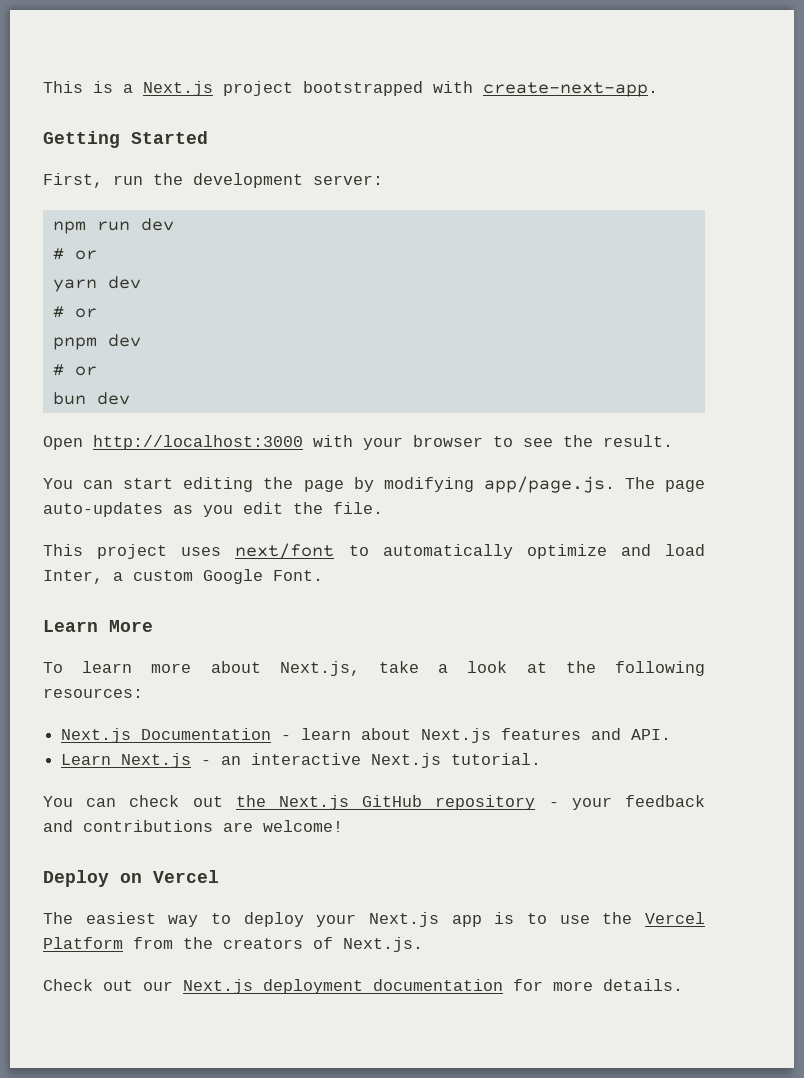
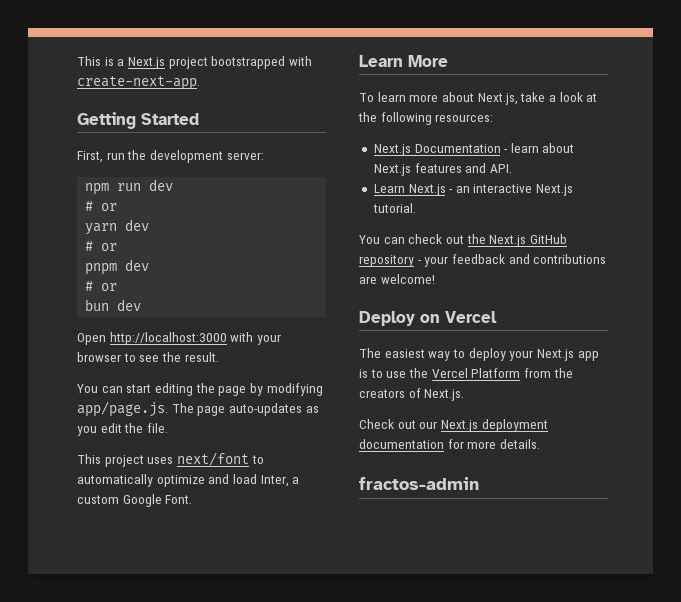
(683, 985) none -> [359,477,479,490] // fractos-admin

